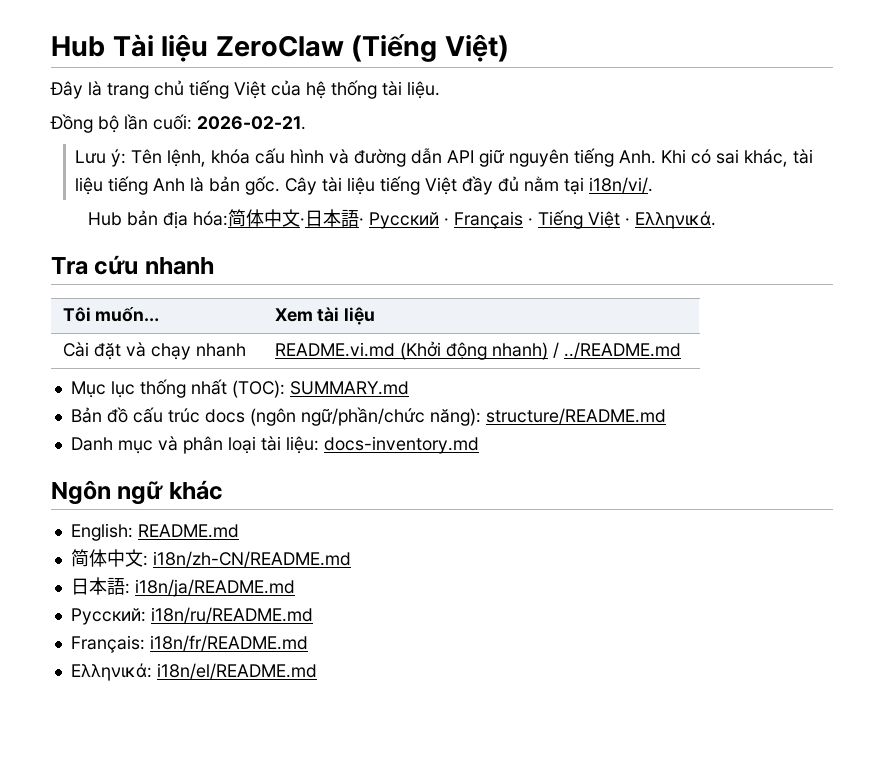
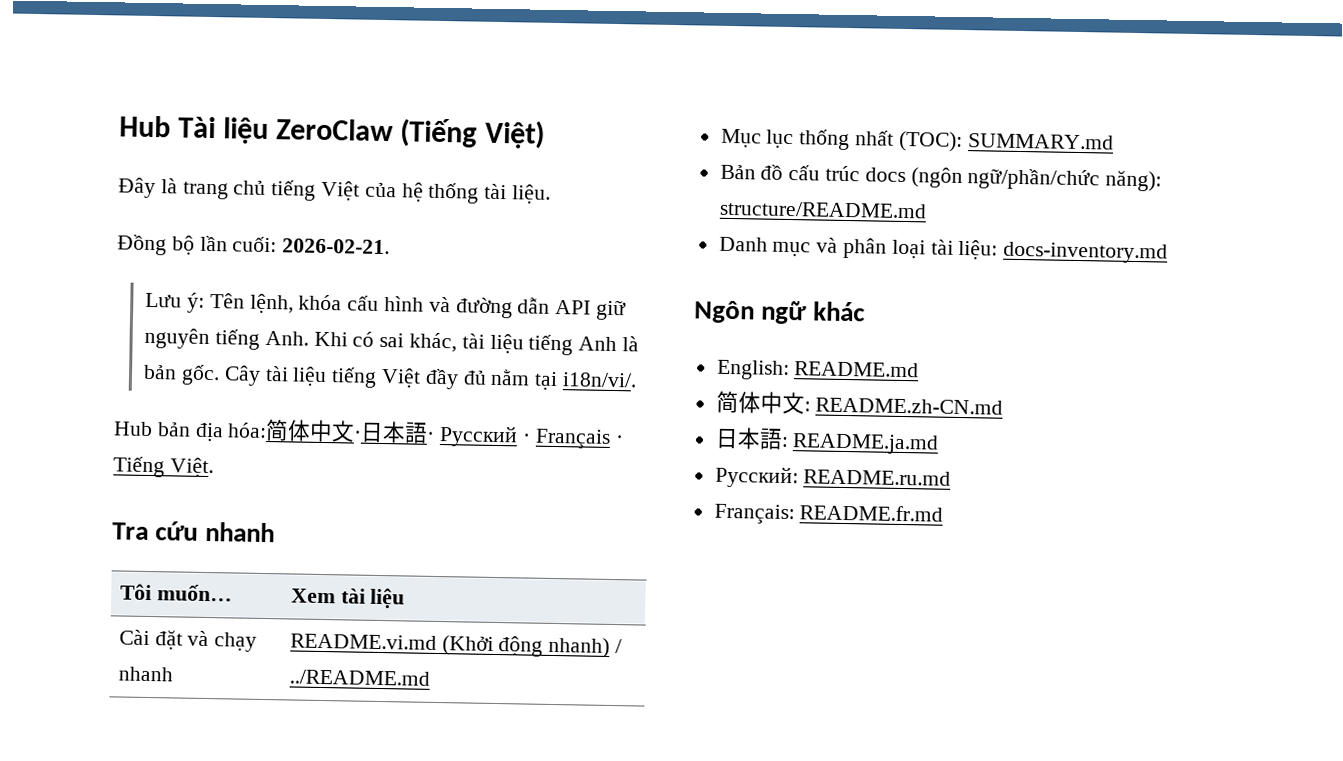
[587,211,716,229] Việt · Ελληνικά. -> [169,457,214,478] Việt.
[152,551,351,567] i18n/zh-CN/README.md -> [815,397,1004,415] README.zh-CN.md
[134,579,295,597] i18n/ja/README.md -> [792,433,940,455] README.ja.md
[150,607,313,623] i18n/ru/README.md -> [803,469,952,486] README.ru.md
[149,635,308,651] [70,663,317,681] i18n/fr/README.md // Ελληνικά: i18n/el/README.md -> [799,504,944,522] README.fr.md

